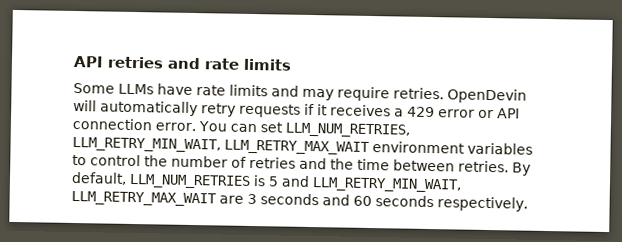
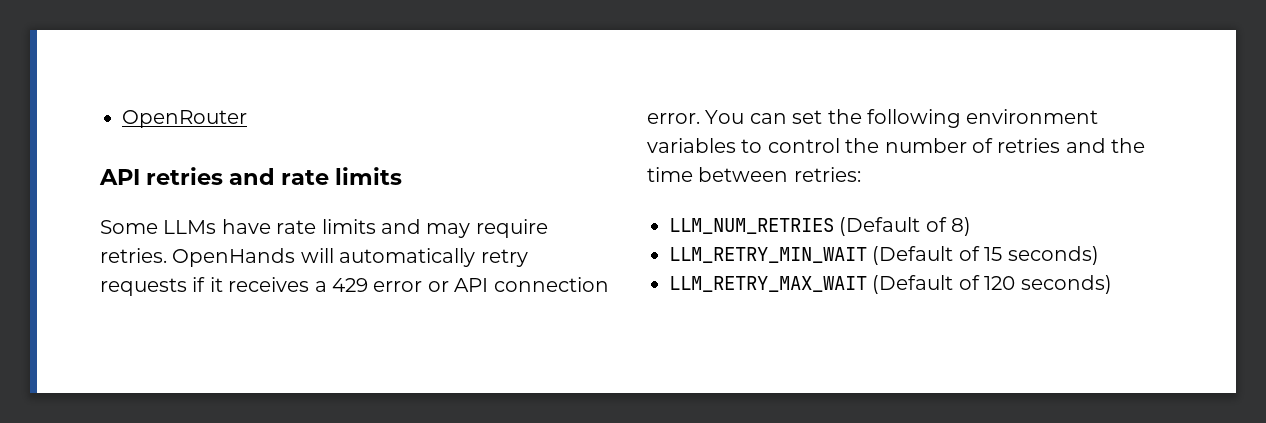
(73, 61) none -> [122,110,247,128] OpenRouter //
[447,88,527,104] OpenDevin -> [172,248,296,267] OpenHands
[284,122,410,138] [72,136,370,155] LLM_NUM_RETRIES, LLM_RETRY_MIN_WAIT, LLM_RETRY_MAX_WAIT -> [827,109,961,128] the following
[458,160,531,176] [71,171,462,193] [71,190,528,212] retries. By default, LLM_NUM_RETRIES is 5 and LLM_RETRY_MIN_WAIT, LLM_RETRY_MAX_WAIT are 3 seconds and 60 seconds respectively. -> [793,167,861,182] [669,217,972,236] [669,246,1099,265] [669,275,1112,294] retries: // LLM_NUM_RETRIES (Default of 8) // LLM_RETRY_MIN_WAIT (Default of 15 seconds) // LLM_RETRY_MAX_WAIT (Default of 120 seconds)

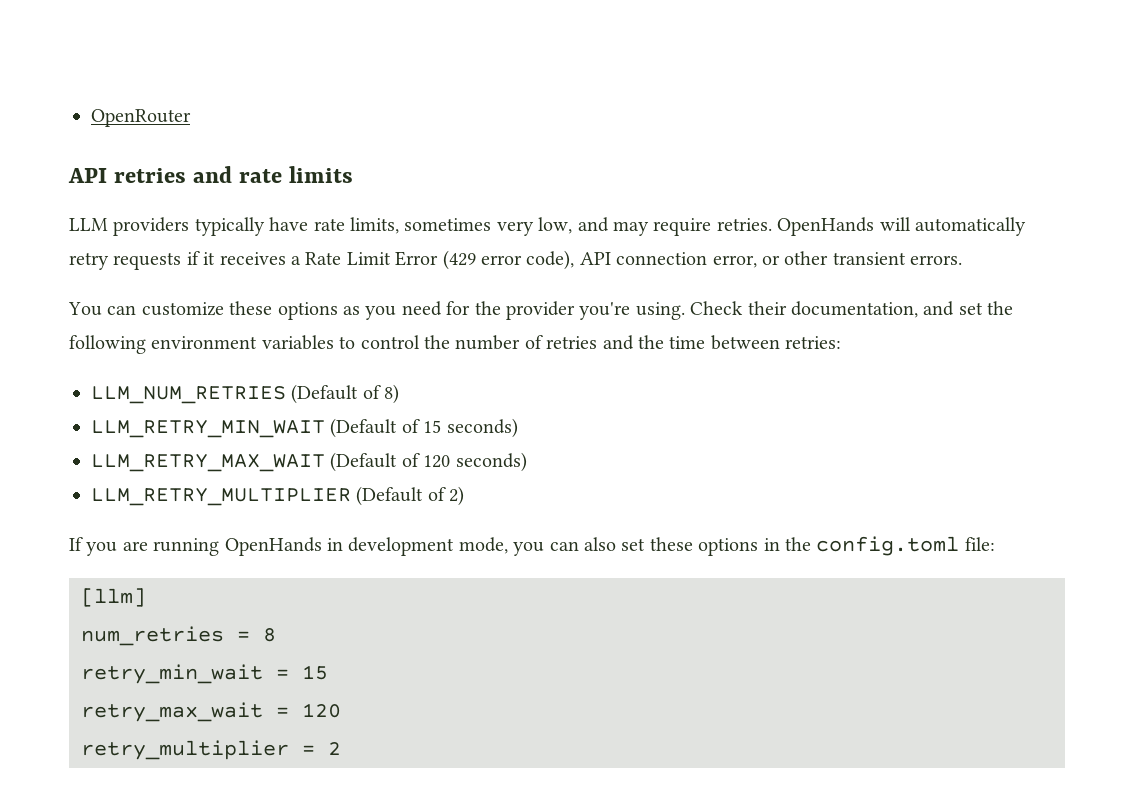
[100,219,376,234] Some LLMs have rate limits -> [69,217,573,236] LLM providers typically have rate limits, sometimes very low,
[332,277,609,292] [647,110,787,124] 429 error or API connection error. You can -> [305,250,963,270] [68,301,955,320] Rate Limit Error (429 error code), API connection error, or other transient errors. // You can customize these options as you need for the provider you're using. Check their documentation, and
(1112, 284) none -> [91,486,465,506] [69,536,995,556] [81,588,146,607] [81,626,276,646] [81,664,328,684] [81,702,341,722] [81,740,341,760] // LLM_RETRY_MULTIPLIER (Default of 2) // If you are running OpenHands in development mode, you can also set these options in the config.toml file: // [llm] // num_retries = 8 // retry_min_wait = 15 // retry_max_wait = 120 // retry_multiplier = 2

